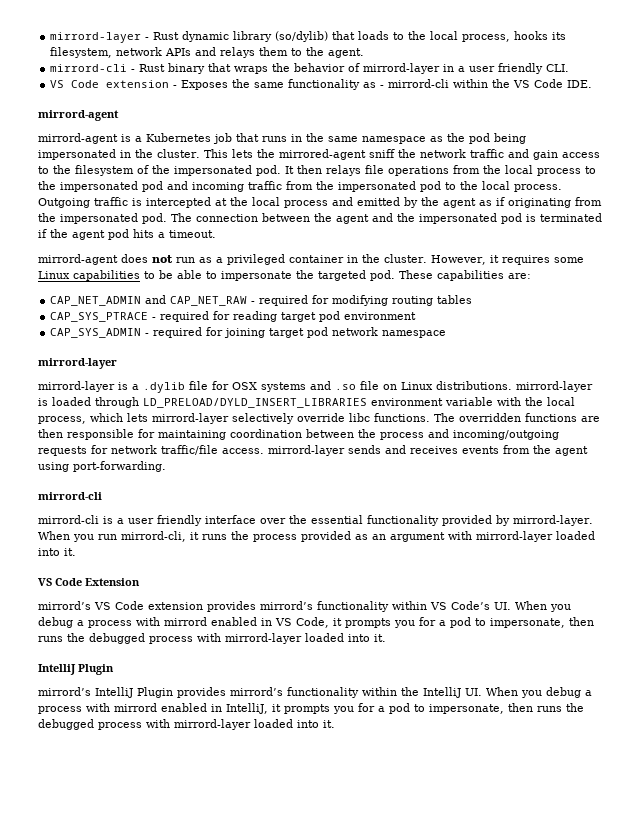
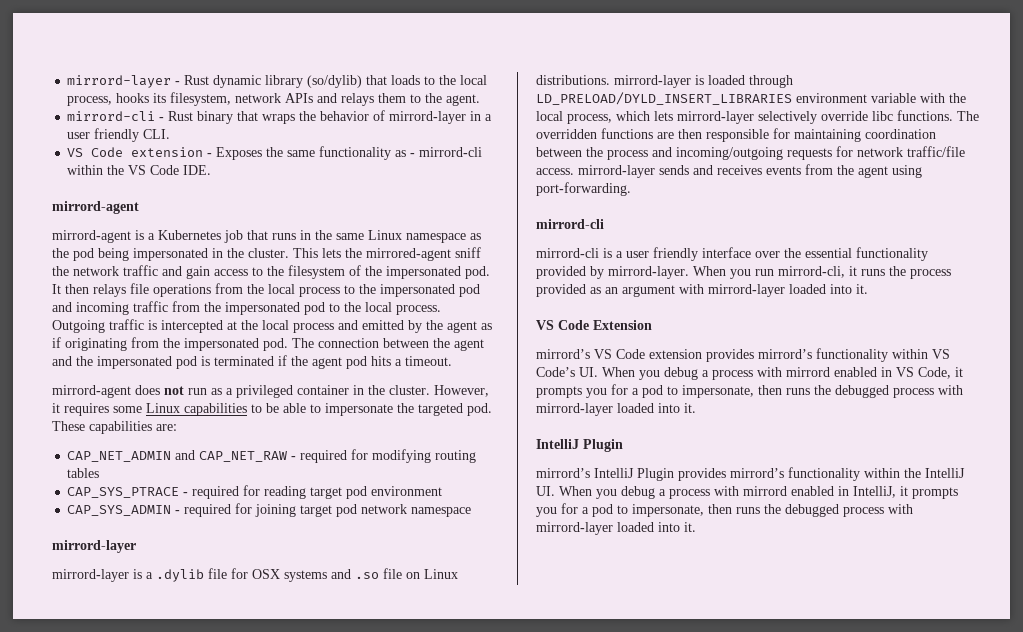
(358, 139) none -> [368,230,402,240] Linux

